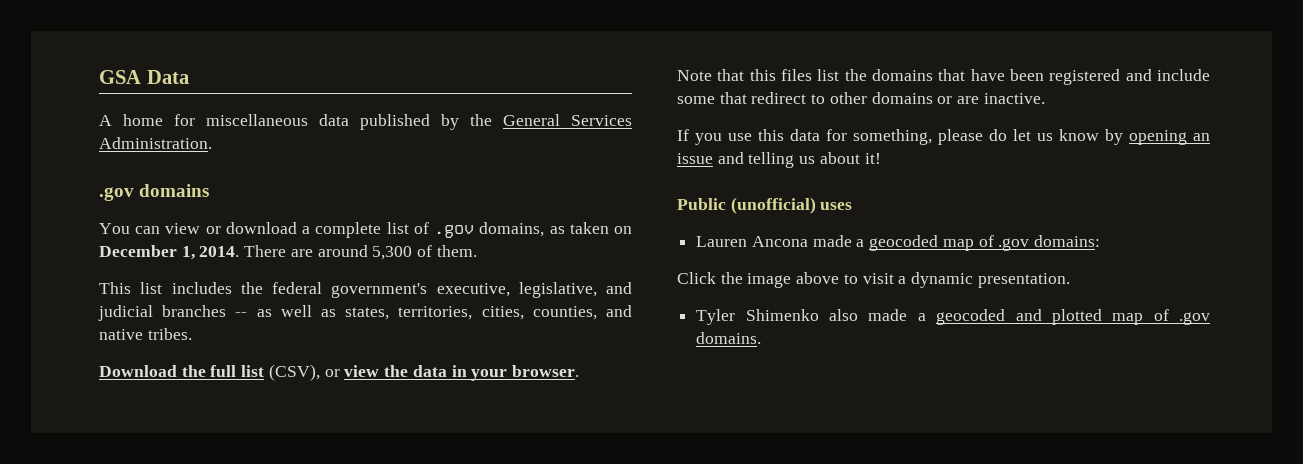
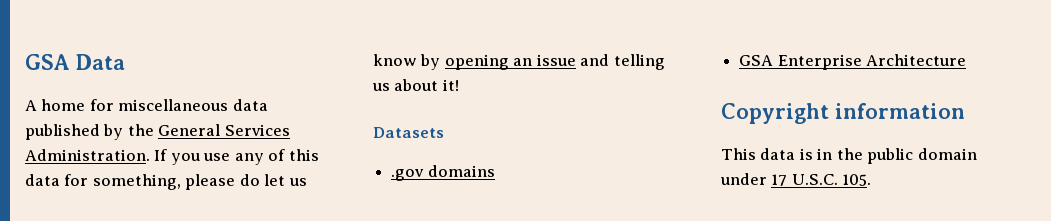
[99,184,210,201] [99,222,632,238] [99,245,477,260] [99,282,632,298] [98,305,632,321] [99,328,192,340] [99,364,579,381] [677,69,1210,85] [677,92,1045,104] // .gov domains // You can view or download a complete list of .gov domains, as taken on December 1, 2014. There are around 5,300 of them. // This list includes the federal government's executive, legislative, and judicial branches -- as well as states, territories, cities, counties, and native tribes. // Download the full list (CSV), or view the data in your browser. // Note that this files list the domains that have been registered and include some that redirect to other domains or are inactive. // -> (150, 155) none
(752, 137) none -> [234,149,286,165] any of
[677,197,853,214] [696,235,1101,251] [677,272,1070,288] [696,309,1210,325] [696,332,762,344] Public (unofficial) uses // Lauren Ancona made a geocoded map of .gov domains: // Click the image above to visit a dynamic presentation. // Tyler Shimenko also made a geocoded and plotted map of .gov domains. -> [373,127,444,138] [391,165,495,181] [739,54,967,70] [721,103,965,124] [721,148,977,164] [720,173,872,186] Datasets // .gov domains // GSA Enterprise Architecture // Copyright information // This data is in the public domain under 17 U.S.C. 105.

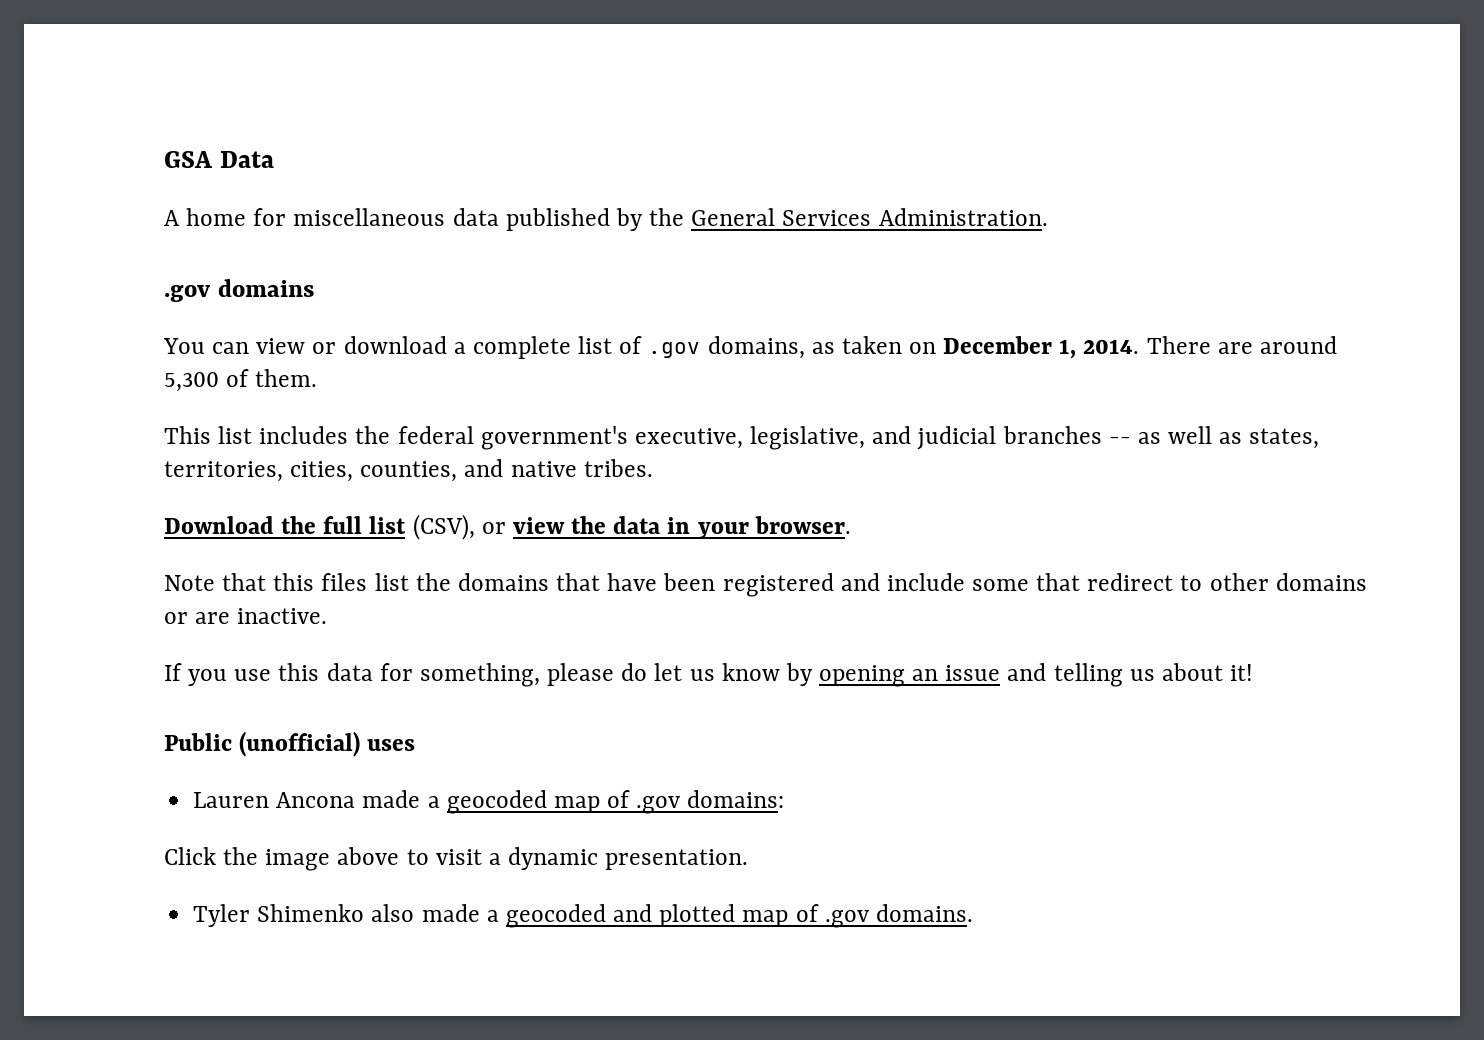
(150, 155) none -> [164,279,314,302] [163,336,1337,359] [164,369,318,392] [164,426,1320,450] [164,459,653,482] [164,514,851,540] [164,573,1367,597] [164,608,328,624] // .gov domains // You can view or download a complete list of .gov domains, as taken on December 1, 2014. There are around 5,300 of them. // This list includes the federal government's executive, legislative, and judicial branches -- as well as states, territories, cities, counties, and native tribes. // Download the full list (CSV), or view the data in your browser. // Note that this files list the domains that have been registered and include some that redirect to other domains or are inactive. //
[234,149,286,165] any of -> (272, 675) none
[373,127,444,138] [391,165,495,181] [739,54,967,70] [721,103,965,124] [721,148,977,164] [720,173,872,186] Datasets // .gov domains // GSA Enterprise Architecture // Copyright information // This data is in the public domain under 17 U.S.C. 105. -> [164,731,416,757] [193,790,785,814] [164,847,749,871] [193,904,973,928] Public (unofficial) uses // Lauren Ancona made a geocoded map of .gov domains: // Click the image above to visit a dynamic presentation. // Tyler Shimenko also made a geocoded and plotted map of .gov domains.

